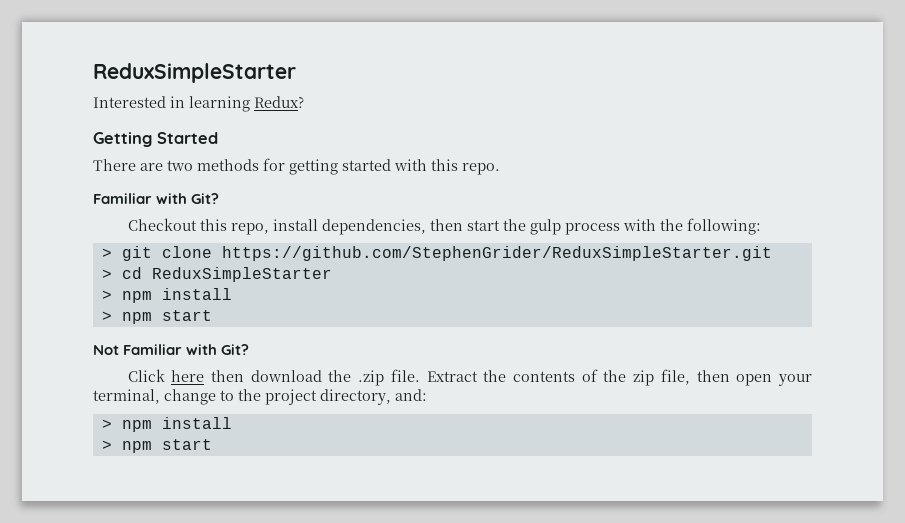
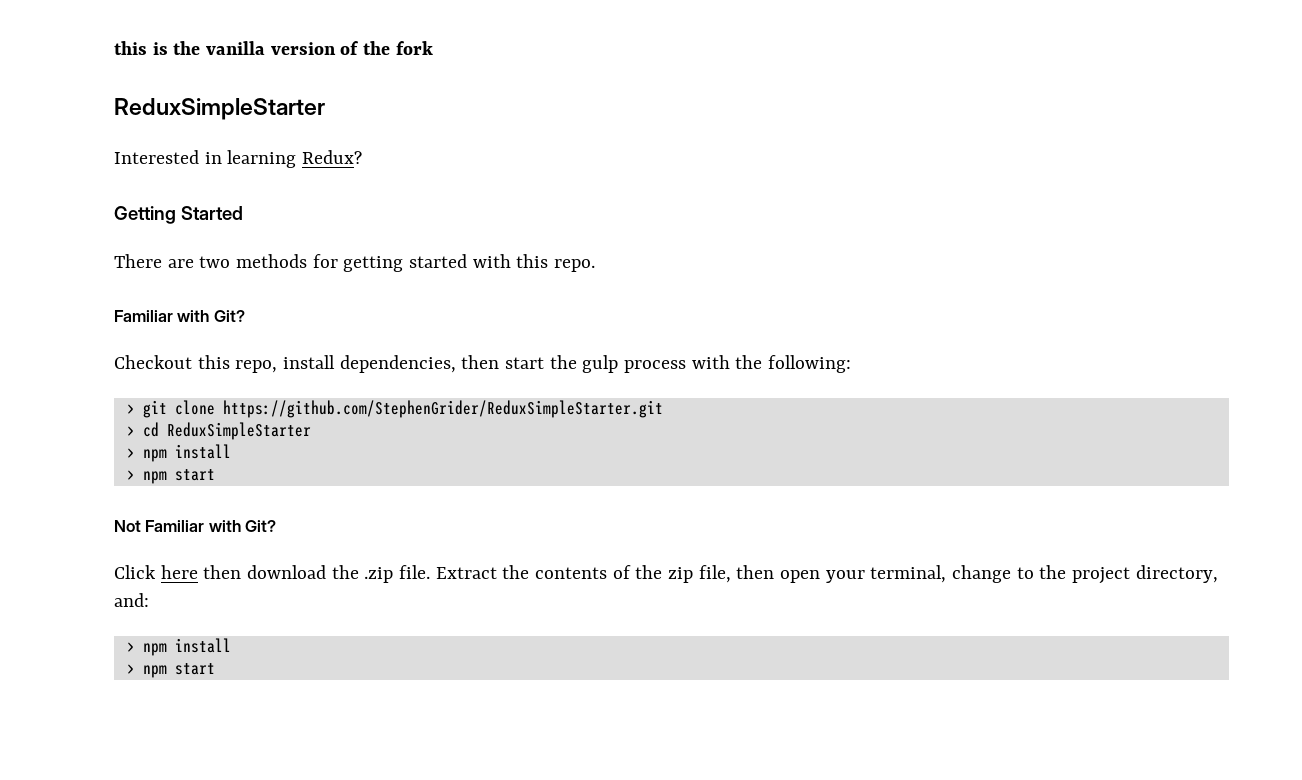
(93, 73) none -> [114,41,433,55] this is the vanilla version of the fork //

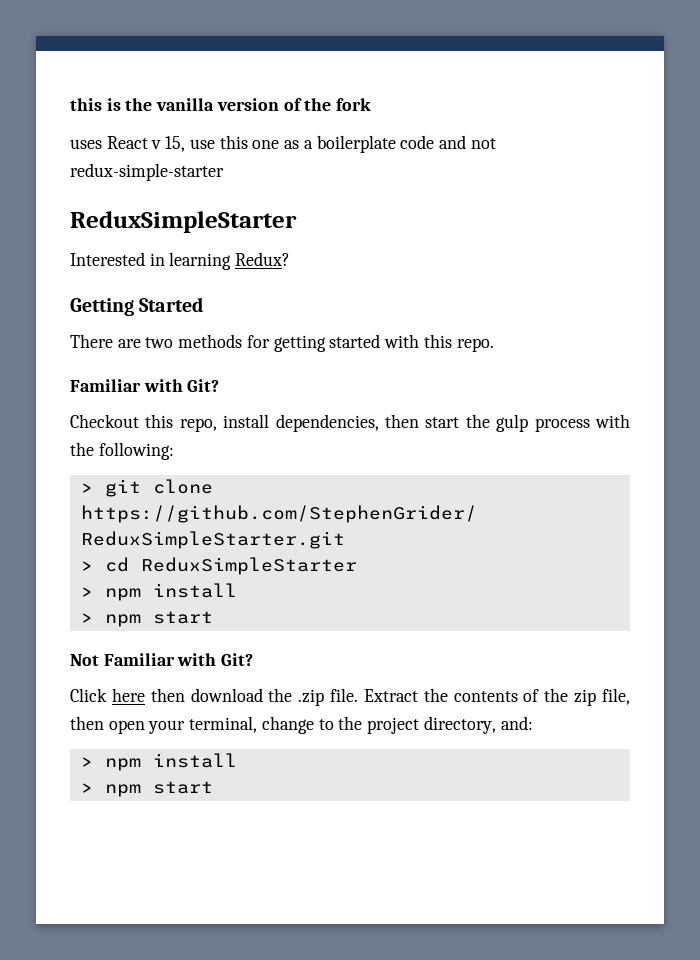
(433, 48) none -> [70,135,496,153] [70,163,224,181] // uses React v 15, use this one as a boilerplate code and not redux-simple-starter

